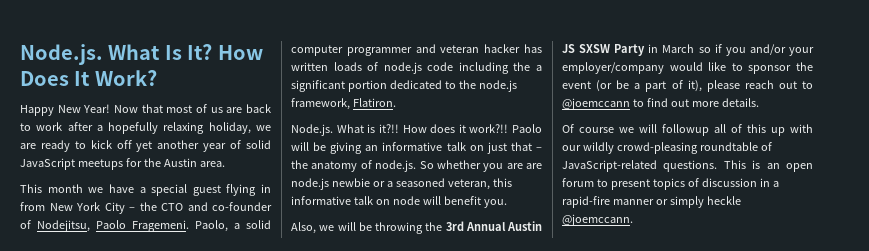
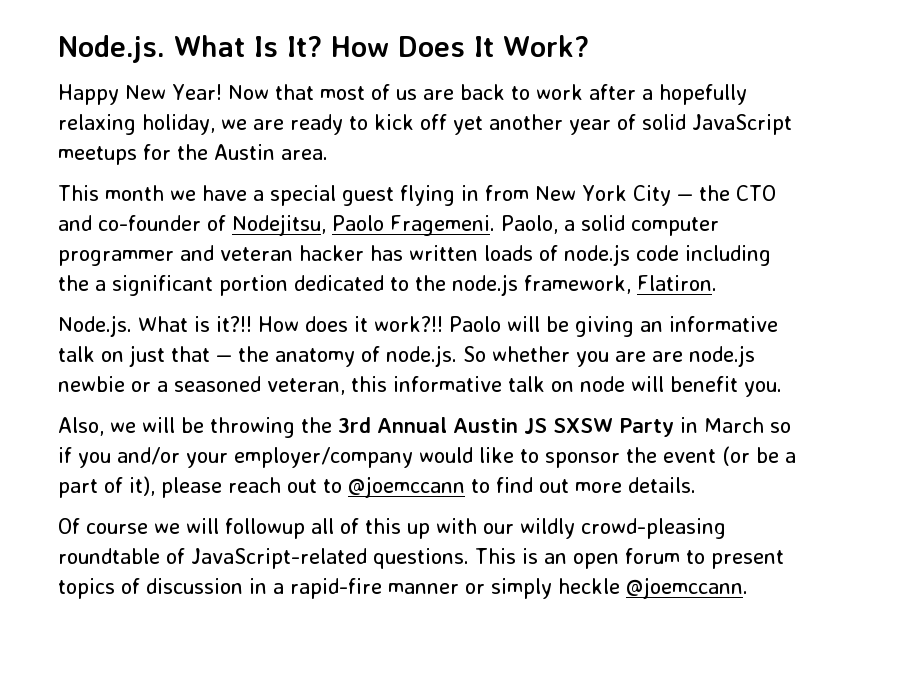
[129,207,135,211] – -> [676,194,693,201] —
[536,147,542,151] – -> [216,355,232,362] —

